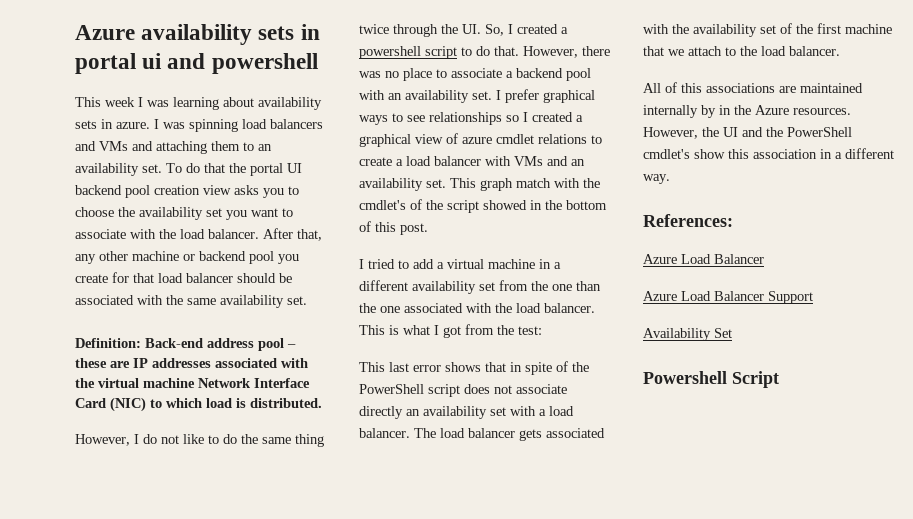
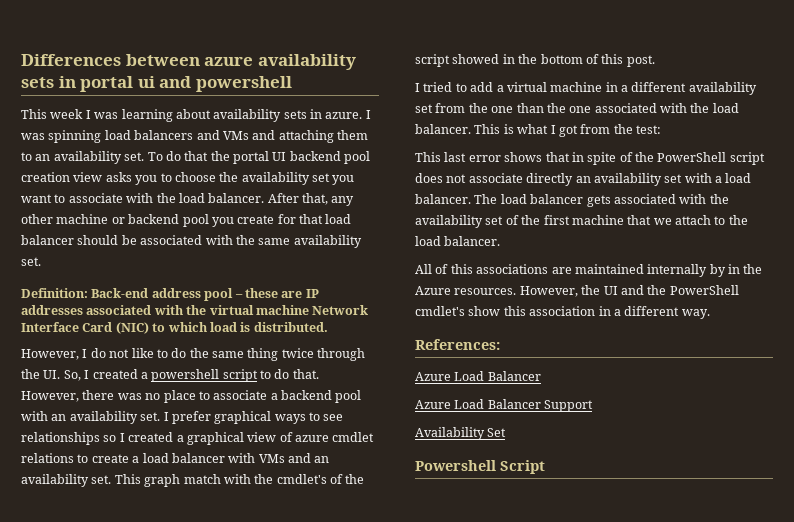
[75,25,135,40] Azure -> [21,54,254,66] Differences between azure

